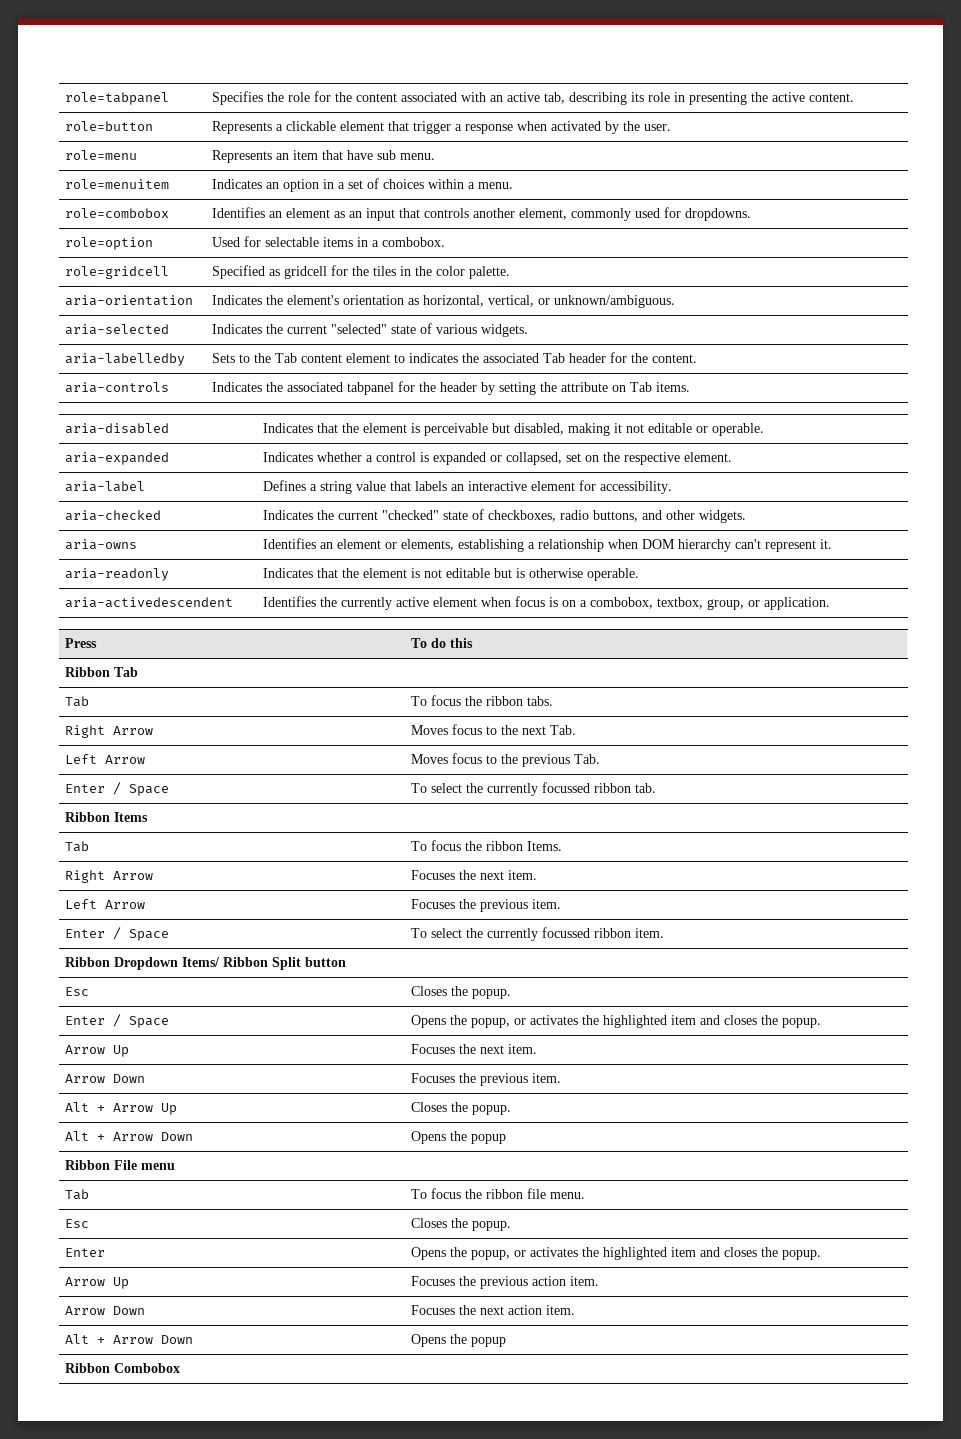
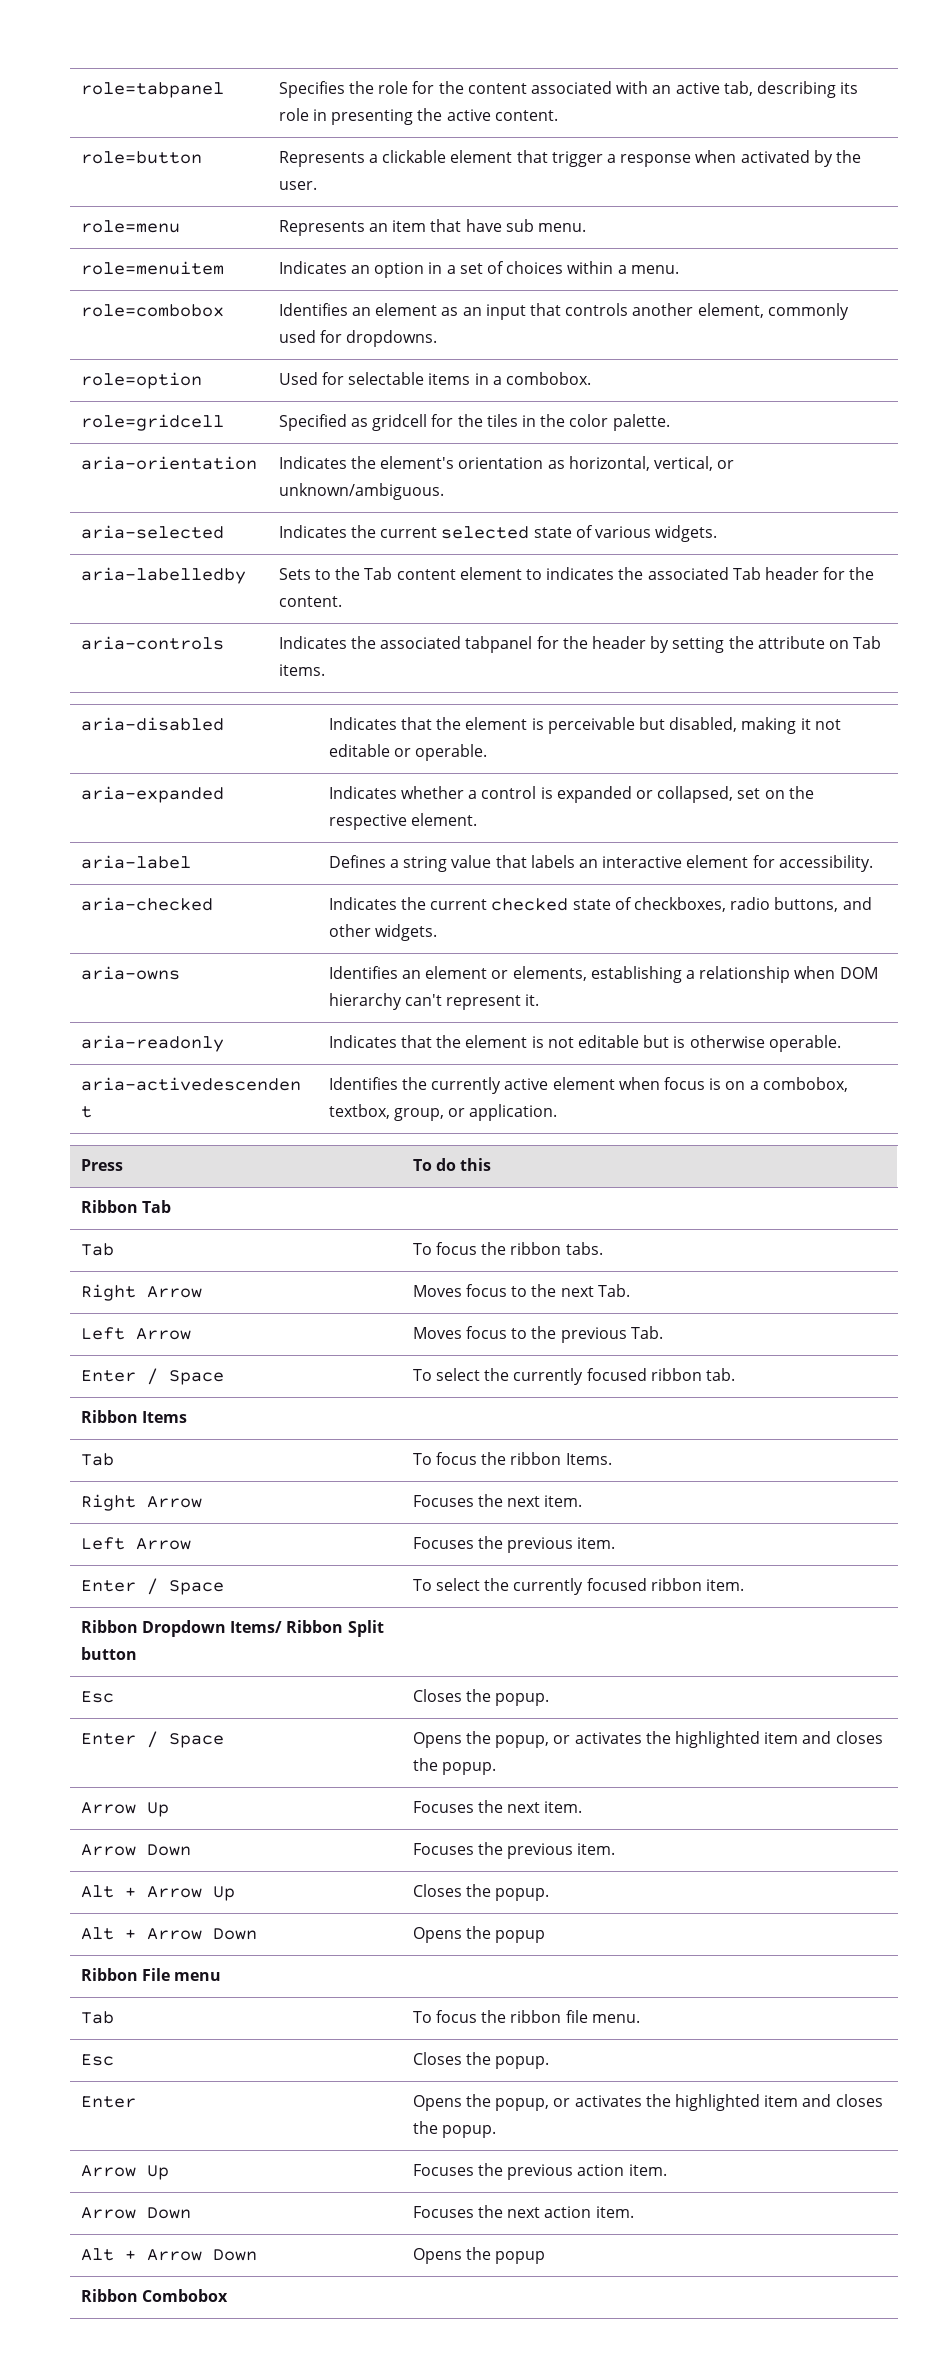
[331,324,388,334] "selected" -> [441,526,530,539] selected
[382,510,440,520] "checked" -> [491,898,569,911] checked
[542,782,591,793] focussed -> [586,1368,647,1381] focused
[542,927,591,938] focussed -> [586,1578,647,1591] focused

